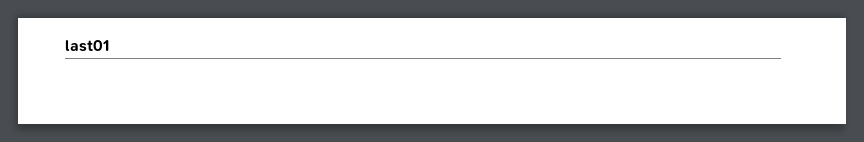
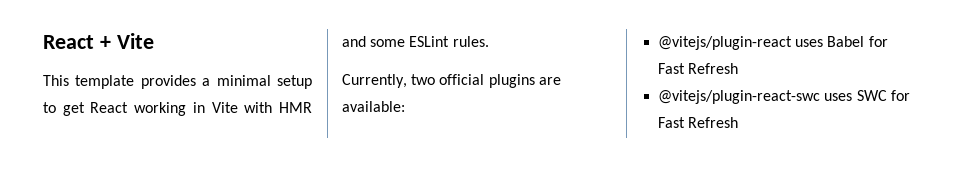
[65,40,110,52] last01 -> [43,33,154,49] [43,75,312,89] [43,102,312,116] [342,36,489,47] [342,74,561,88] [342,101,405,112] [658,36,888,50] [658,63,739,74] [658,90,910,104] [658,117,739,128] React + Vite // This template provides a minimal setup to get React working in Vite with HMR and some ESLint rules. // Currently, two official plugins are available: // @vitejs/plugin-react uses Babel for Fast Refresh // @vitejs/plugin-react-swc uses SWC for Fast Refresh

